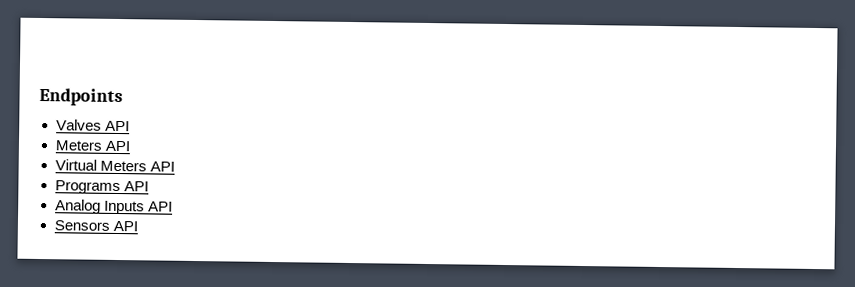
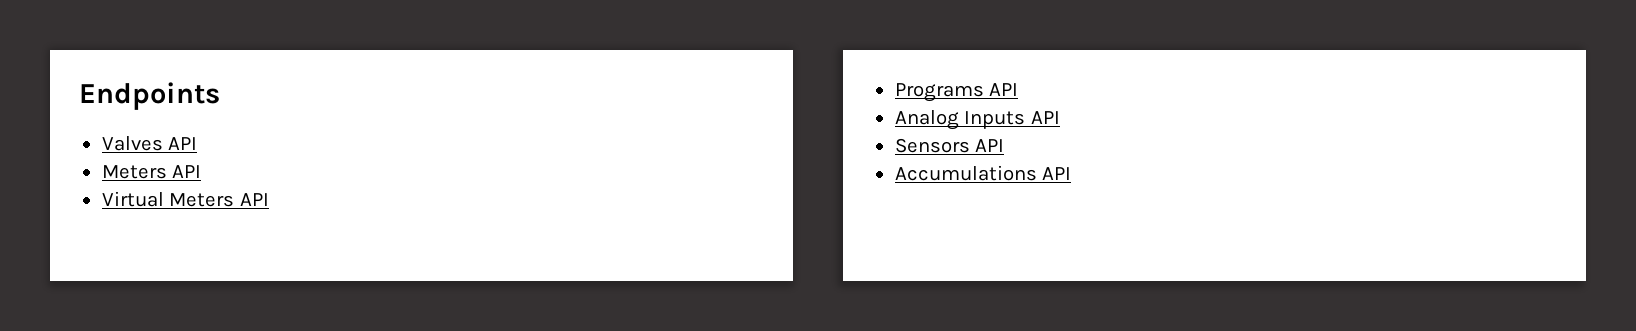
(138, 226) none -> [894,165,1072,181] // Accumulations API

